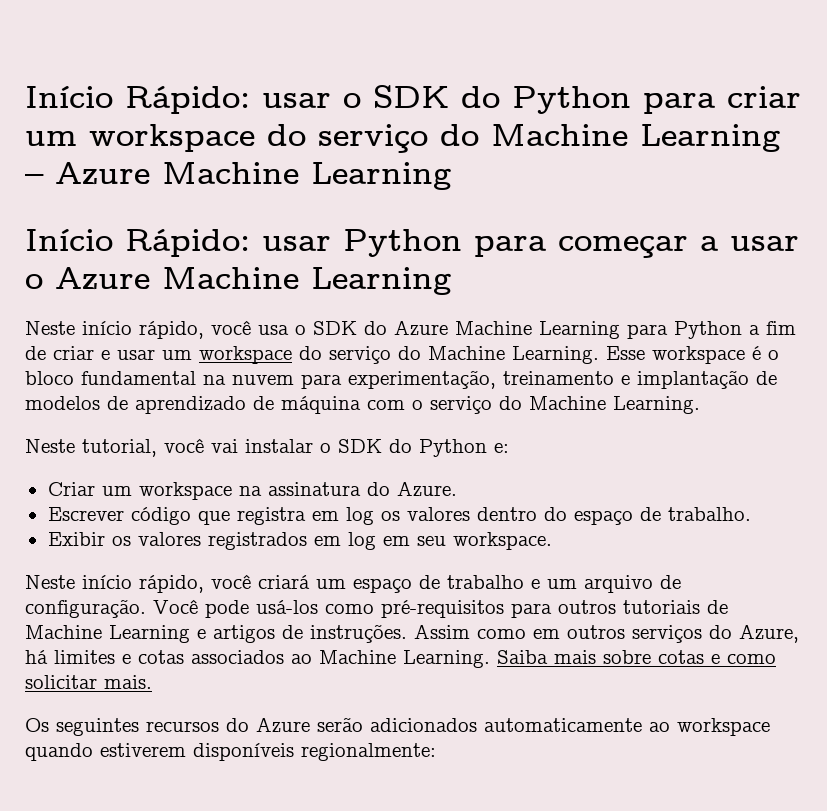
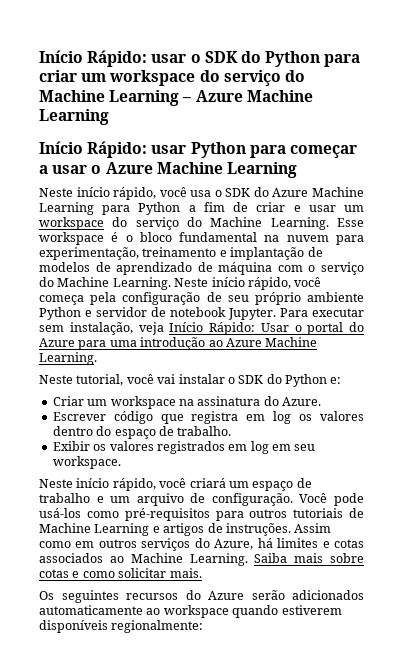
(700, 405) none -> [174,277,322,290] [39,292,364,305] [39,307,364,320] [39,322,364,335] [39,337,318,350] [39,352,97,365] Neste início rápido, você começa pela configuração de seu próprio ambiente Python e servidor de notebook Jupyter. Para executar sem instalação, veja Início Rápido: Usar o portal do Azure para uma introdução ao Azure Machine Learning.

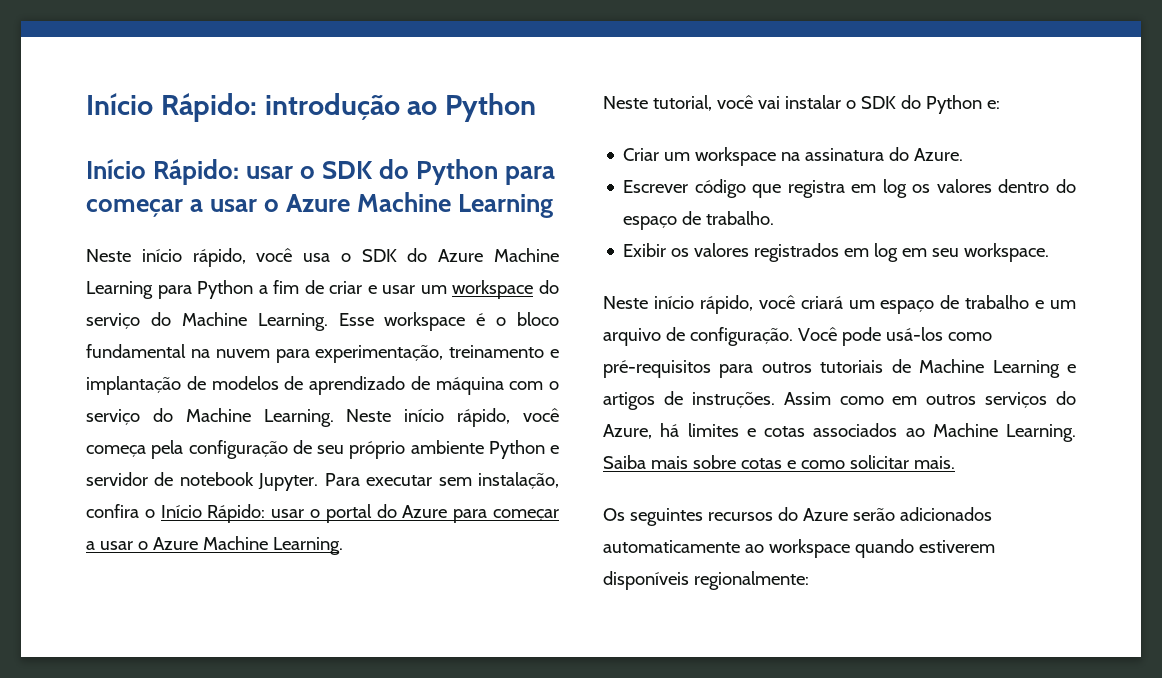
[39,50,148,67] Início Rápido: -> [86,93,537,122] [86,159,240,185] Início Rápido: introdução ao Python // Início Rápido:
[39,70,305,87] [39,90,313,106] [39,109,109,125] [39,141,286,158] criar um workspace do serviço do Machine Learning – Azure Machine Learning // Início Rápido: usar Python para -> (556, 175) none
[138,322,289,335] veja Início Rápido: Usar -> [86,504,305,523] confira o Início Rápido: usar
[109,337,223,350] uma introdução ao -> [493,509,560,521] [86,541,148,550] começar a usar o

